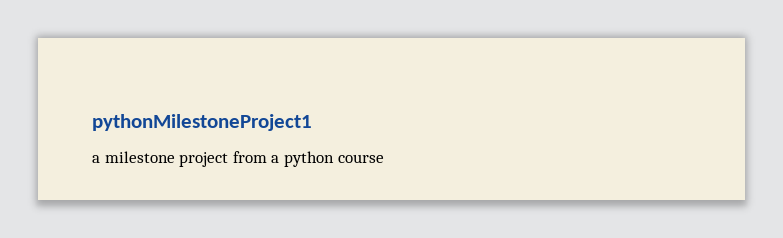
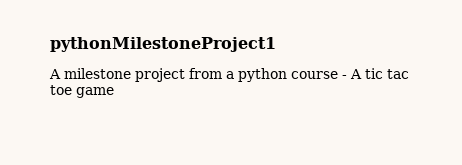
[92,155,100,163] a -> [49,69,61,79] A
(384, 158) none -> [342,68,409,79] [50,85,114,98] - A tic tac toe game

